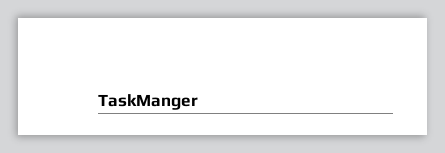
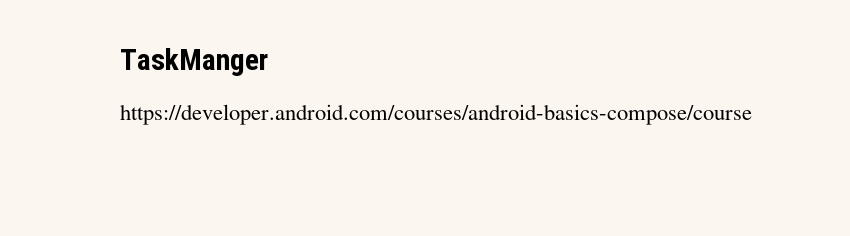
(198, 102) none -> [120,104,752,125] // https://developer.android.com/courses/android-basics-compose/course

